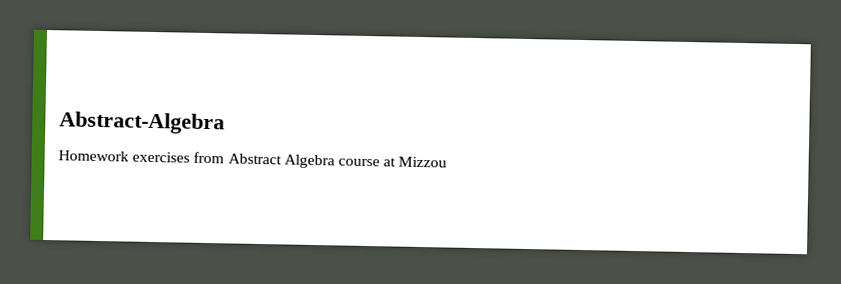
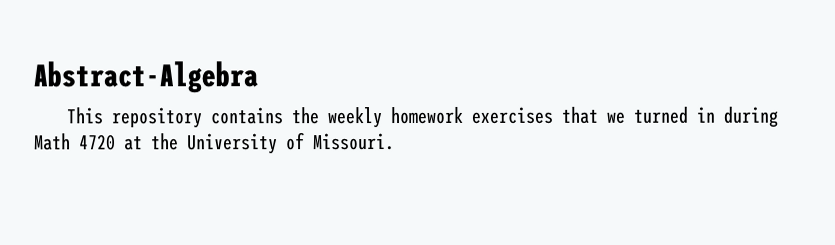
[58,150,448,169] Homework exercises from Abstract Algebra course at Mizzou -> [65,106,779,129] [34,132,395,155] This repository contains the weekly homework exercises that we turned in during Math 4720 at the University of Missouri.

